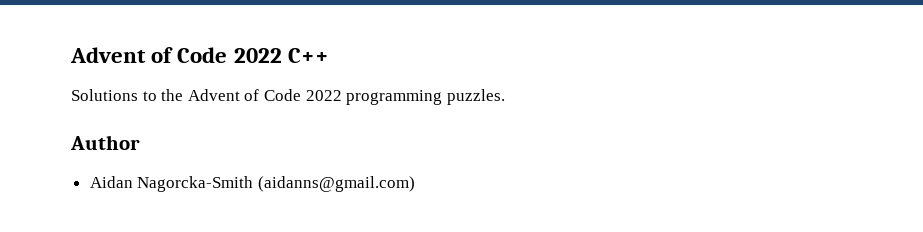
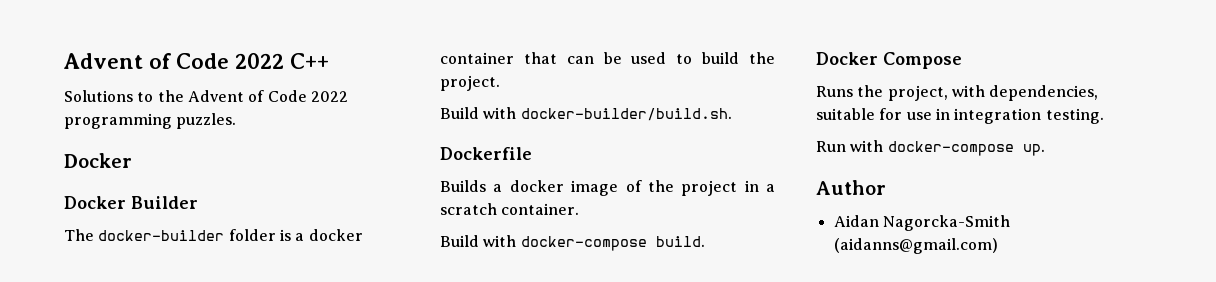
(505, 97) none -> [64,153,132,168] [64,196,198,209] [64,229,363,241] [440,52,775,64] [440,75,500,91] [440,107,732,121] [440,147,532,160] [440,180,775,196] [440,203,580,215] [440,235,705,251] [816,52,962,69] [816,85,1099,101] [816,108,1104,124] [816,140,1045,156] // Docker // Docker Builder // The docker-builder folder is a docker container that can be used to build the project. // Build with docker-builder/build.sh. // Dockerfile // Builds a docker image of the project in a scratch container. // Build with docker-compose build. // Docker Compose // Runs the project, with dependencies, suitable for use in integration testing. // Run with docker-compose up.

